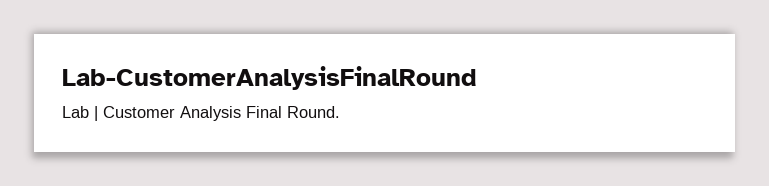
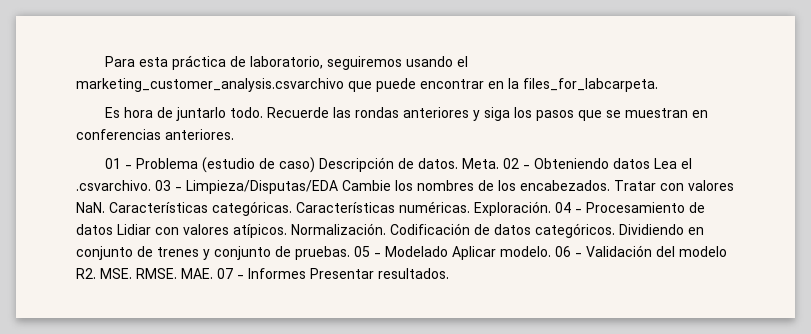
[62,66,477,90] [62,106,340,121] Lab-CustomerAnalysisFinalRound // Lab | Customer Analysis Final Round. -> [104,55,468,70] [76,78,658,92] [104,107,708,121] [76,129,234,140] [104,157,692,173] [76,180,734,194] [76,201,705,216] [76,223,704,238] [76,245,727,260] [76,268,449,279] Para esta práctica de laboratorio, seguiremos usando el marketing_customer_analysis.csvarchivo que puede encontrar en la files_for_labcarpeta. // Es hora de juntarlo todo. Recuerde las rondas anteriores y siga los pasos que se muestran en conferencias anteriores. // 01 - Problema (estudio de caso) Descripción de datos. Meta. 02 - Obteniendo datos Lea el .csvarchivo. 03 - Limpieza/Disputas/EDA Cambie los nombres de los encabezados. Tratar con valores NaN. Características categóricas. Características numéricas. Exploración. 04 - Procesamiento de datos Lidiar con valores atípicos. Normalización. Codificación de datos categóricos. Dividiendo en conjunto de trenes y conjunto de pruebas. 05 - Modelado Aplicar modelo. 06 - Validación del modelo R2. MSE. RMSE. MAE. 07 - Informes Presentar resultados.

